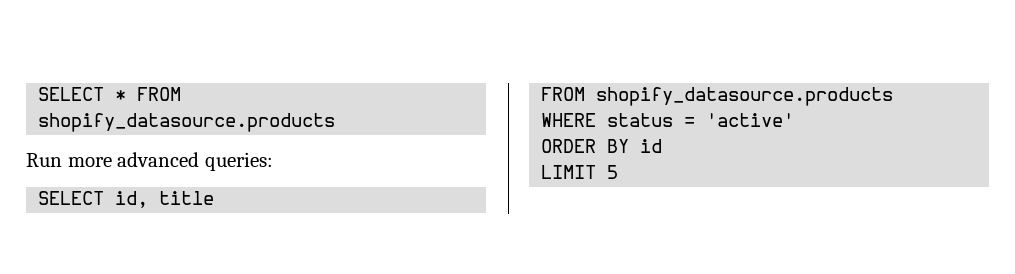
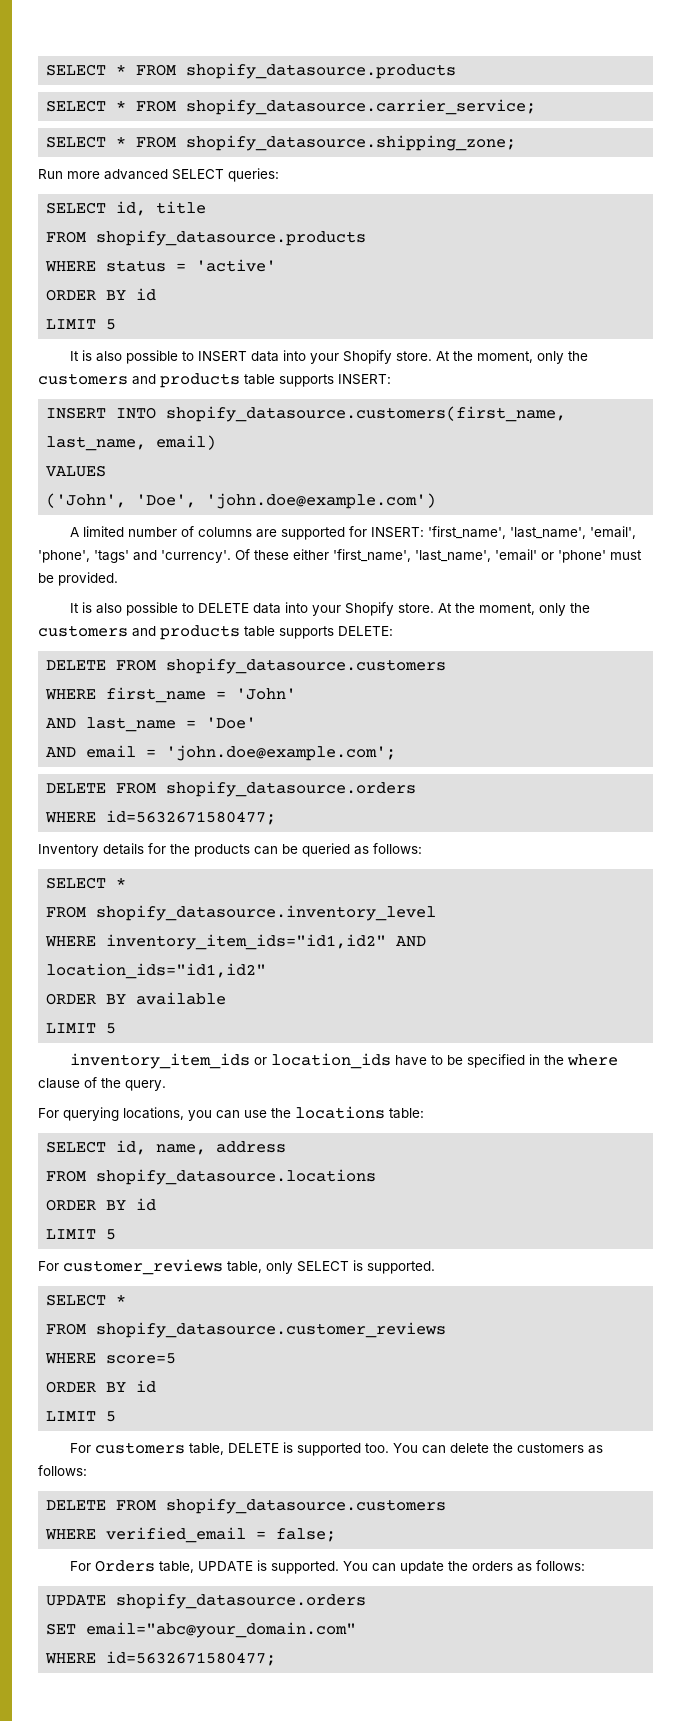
(336, 122) none -> [46,99,537,115] [46,135,517,151] // SELECT * FROM shopify_datasource.carrier_service; // SELECT * FROM shopify_datasource.shipping_zone;
(200, 159) none -> [172,169,224,180] SELECT
(619, 172) none -> [69,350,588,364] [38,373,391,388] [46,406,567,422] [46,435,217,451] [46,465,107,477] [46,493,437,509] [69,526,636,540] [38,549,642,563] [38,572,118,586] [69,602,590,616] [38,625,393,640] [46,658,447,674] [45,687,297,703] [46,717,257,732] [46,745,397,761] [46,781,417,797] [45,810,277,825] [38,843,422,857] [46,877,127,889] [46,905,437,921] [45,934,427,950] [46,963,267,979] [46,992,227,1005] [46,1023,117,1034] [69,1053,618,1069] [38,1077,166,1091] [38,1106,424,1121] [46,1140,287,1155] [46,1169,377,1185] [46,1198,157,1211] [46,1229,117,1240] [38,1259,435,1275] [46,1294,127,1306] [46,1322,447,1338] [45,1353,177,1364] [46,1380,157,1393] [46,1411,117,1422] [69,1442,603,1456] [38,1465,87,1476] [46,1498,447,1514] [45,1527,337,1543] [69,1560,585,1574] [46,1593,367,1609] [46,1622,357,1638] [45,1651,277,1666] // It is also possible to INSERT data into your Shopify store. At the moment, only the customers and products table supports INSERT: // INSERT INTO shopify_datasource.customers(first_name, last_name, email) // VALUES // ('John', 'Doe', 'john.doe@example.com') // A limited number of columns are supported for INSERT: 'first_name', 'last_name', 'email', 'phone', 'tags' and 'currency'. Of these either 'first_name', 'last_name', 'email' or 'phone' must be provided. // It is also possible to DELETE data into your Shopify store. At the moment, only the customers and products table supports DELETE: // DELETE FROM shopify_datasource.customers // WHERE first_name = 'John' // AND last_name = 'Doe' // AND email = 'john.doe@example.com'; // DELETE FROM shopify_datasource.orders // WHERE id=5632671580477; // Inventory details for the products can be queried as follows: // SELECT * // FROM shopify_datasource.inventory_level // WHERE inventory_item_ids="id1,id2" AND location_ids="id1,id2" // ORDER BY available // LIMIT 5 // inventory_item_ids or location_ids have to be specified in the where clause of the query. // For querying locations, you can use the locations table: // SELECT id, name, address // FROM shopify_datasource.locations // ORDER BY id // LIMIT 5 // For customer_reviews table, only SELECT is supported. // SELECT * // FROM shopify_datasource.customer_reviews // WHERE score=5 // ORDER BY id // LIMIT 5 // For customers table, DELETE is supported too. You can delete the customers as follows: // DELETE FROM shopify_datasource.customers // WHERE verified_email = false; // For Orders table, UPDATE is supported. You can update the orders as follows: // UPDATE shopify_datasource.orders // SET email="abc@your_domain.com" // WHERE id=5632671580477;

